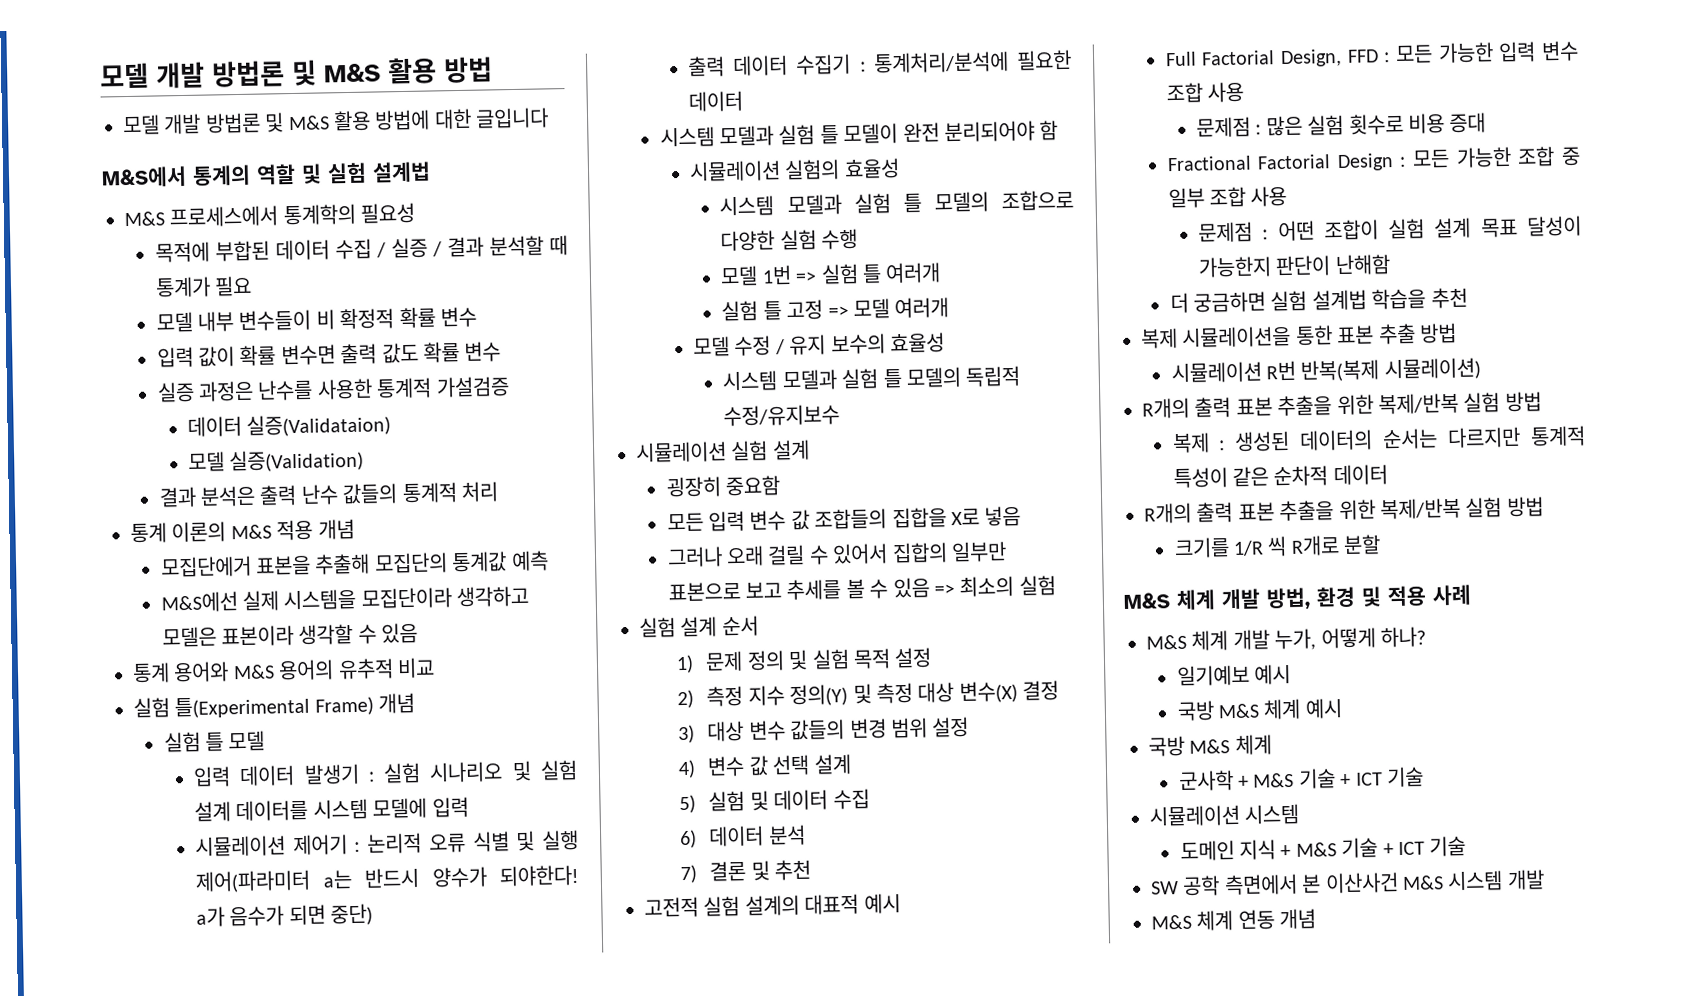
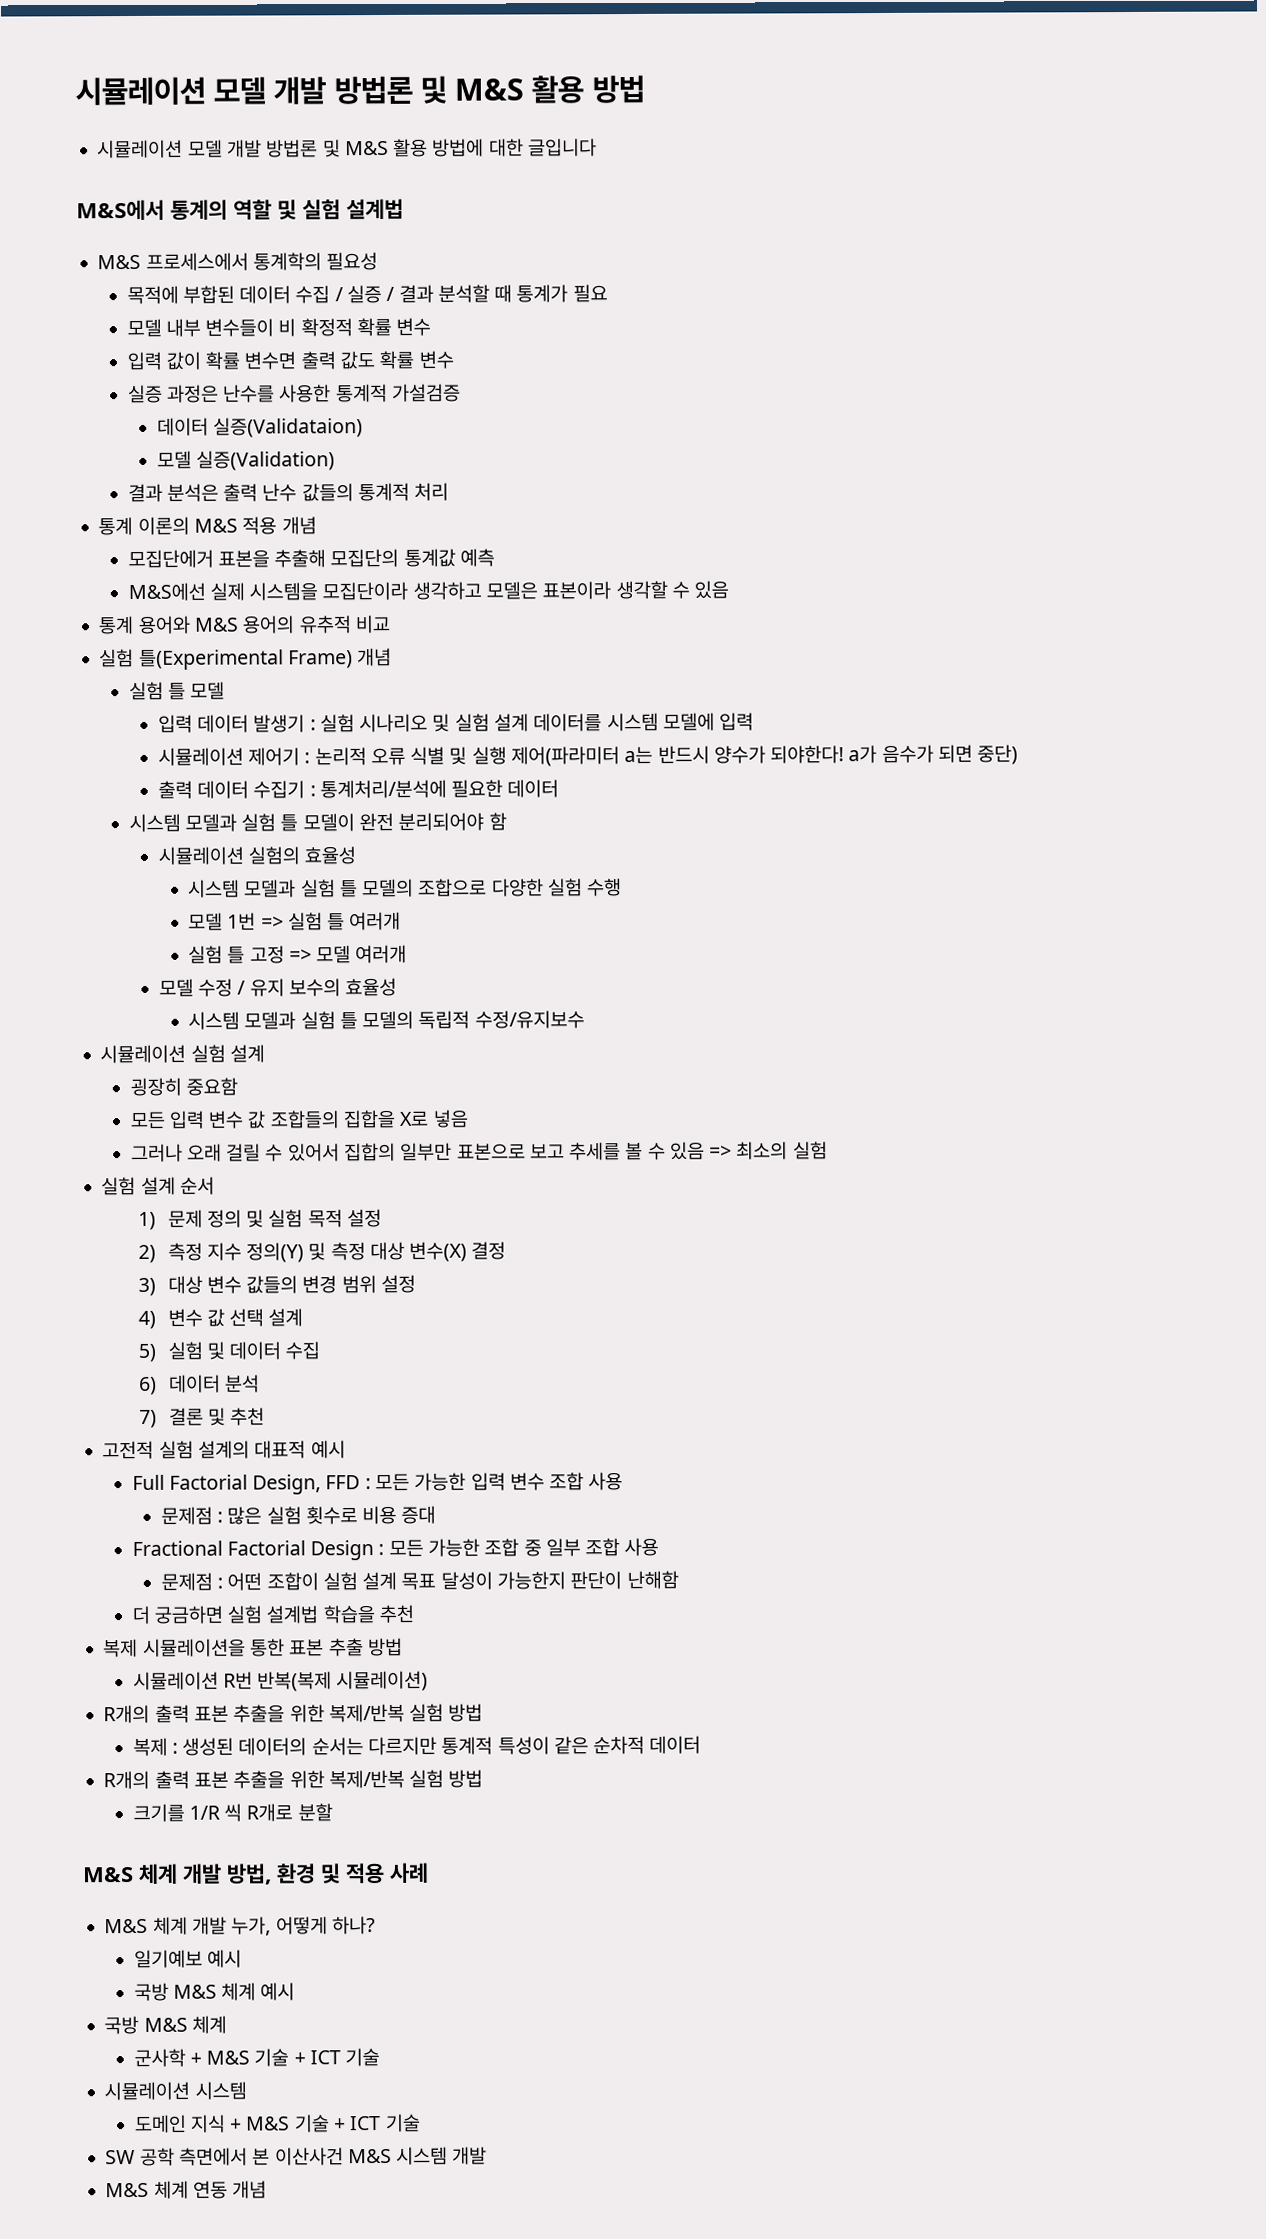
(99, 75) none -> [75,76,206,106] 시뮬레이션
(493, 70) none -> [97,139,184,159] 시뮬레이션

